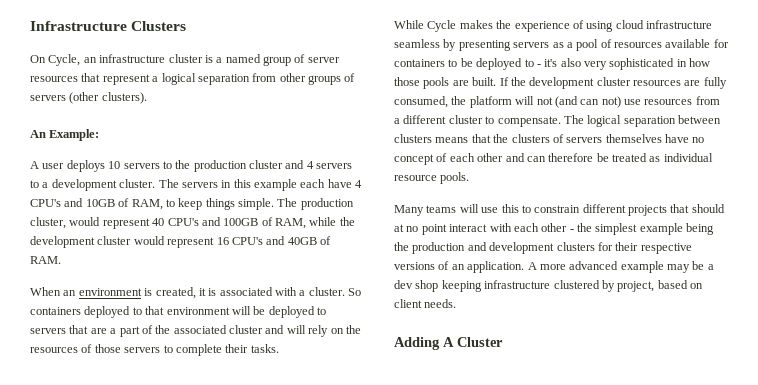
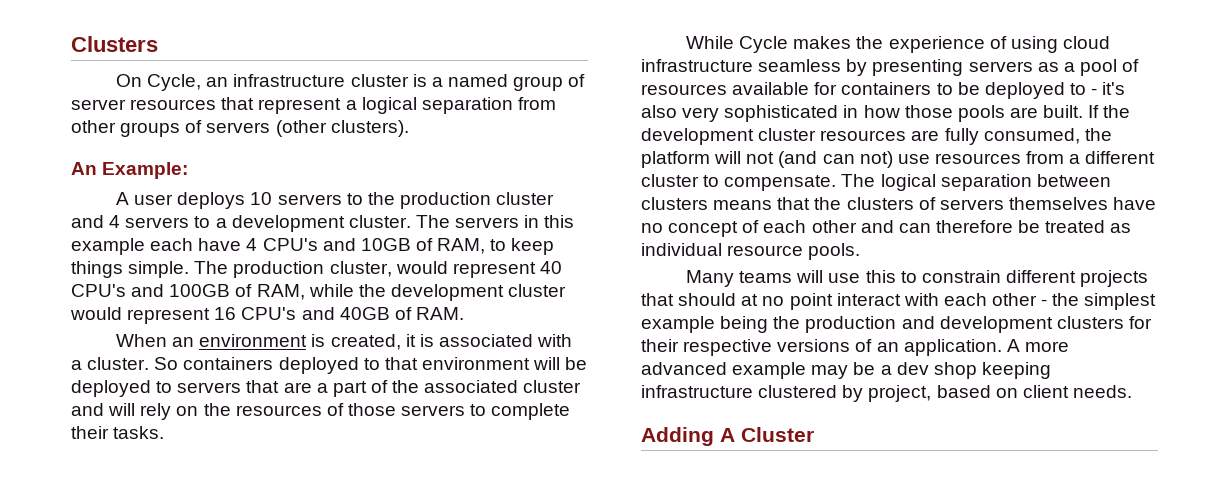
[30,21,127,31] Infrastructure -> (71, 44) none

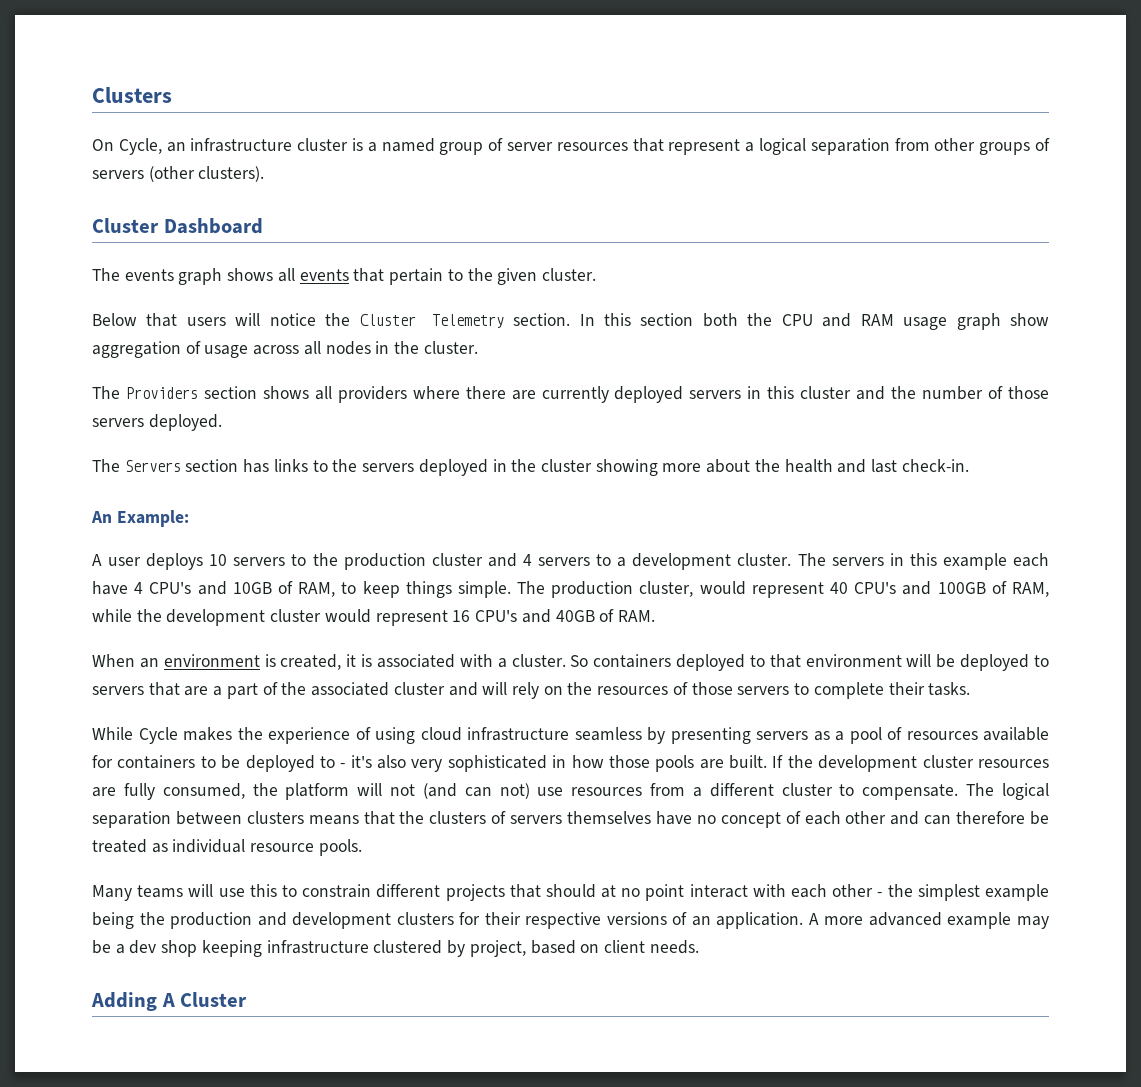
(409, 128) none -> [92,218,263,234] [92,268,596,285] [92,313,1049,330] [92,341,478,358] [92,386,1049,403] [92,414,222,431] [92,459,969,476] // Cluster Dashboard // The events graph shows all events that pertain to the given cluster. // Below that users will notice the Cluster Telemetry section. In this section both the CPU and RAM usage graph show aggregation of usage across all nodes in the cluster. // The Providers section shows all providers where there are currently deployed servers in this cluster and the number of those servers deployed. // The Servers section has links to the servers deployed in the cluster showing more about the health and last check-in.

